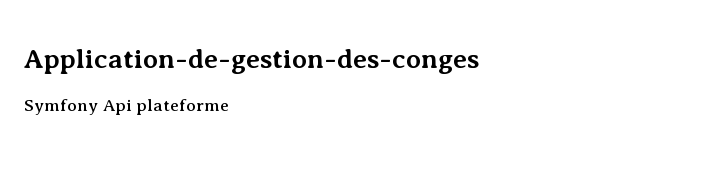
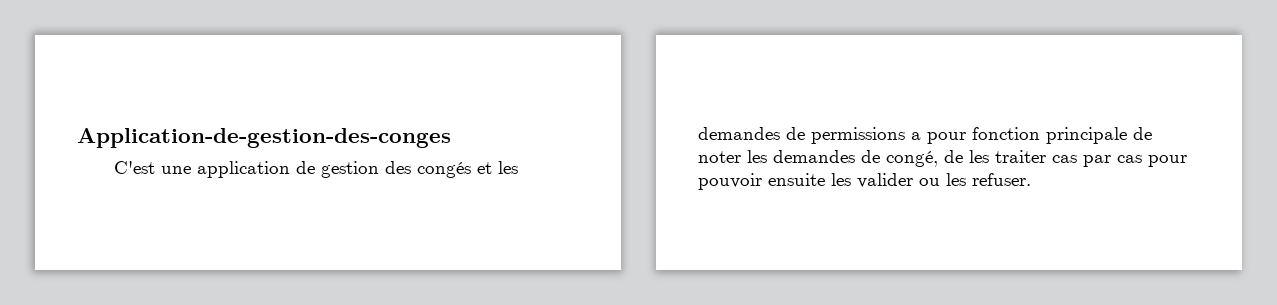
[24,99,230,115] Symfony Api plateforme -> [113,161,518,178] [698,127,1152,144] [698,150,1187,167] [698,173,1031,190] C'est une application de gestion des congés et les demandes de permissions a pour fonction principale de noter les demandes de congé, de les traiter cas par cas pour pouvoir ensuite les valider ou les refuser.

